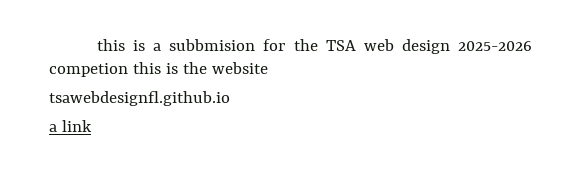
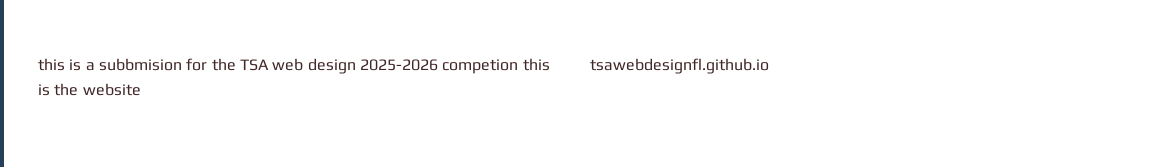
[49,120,92,132] // a link -> (769, 66) none

